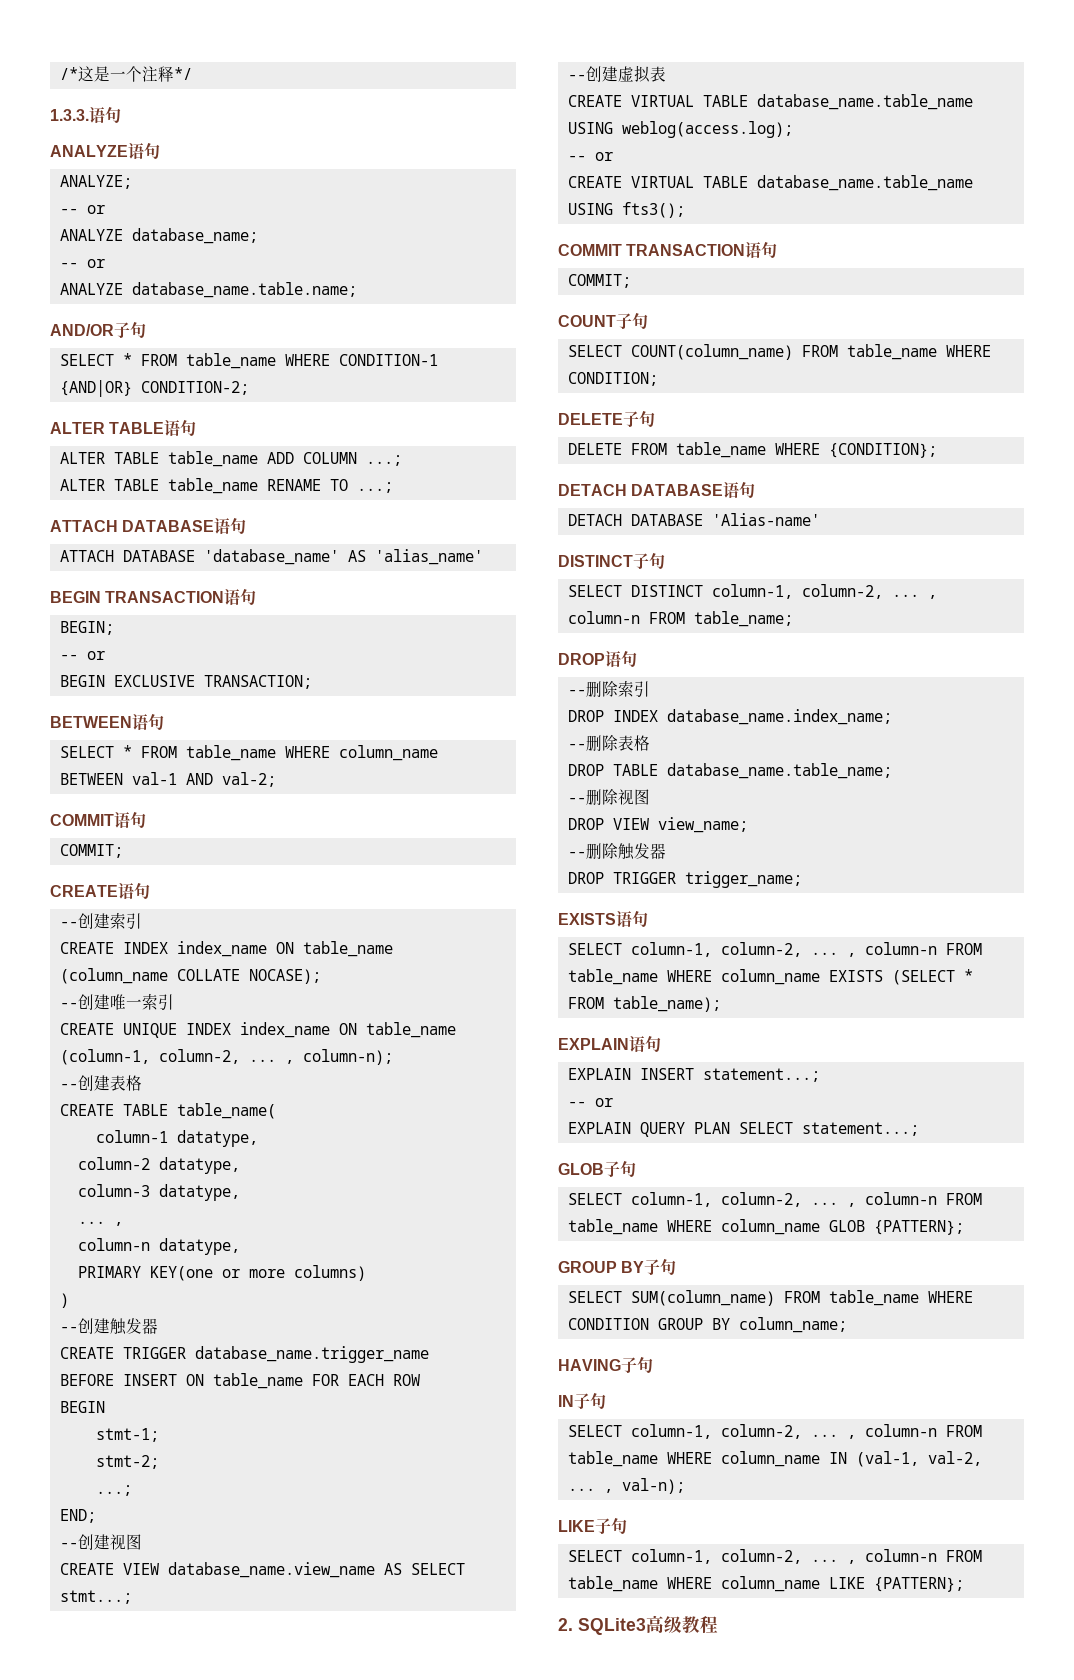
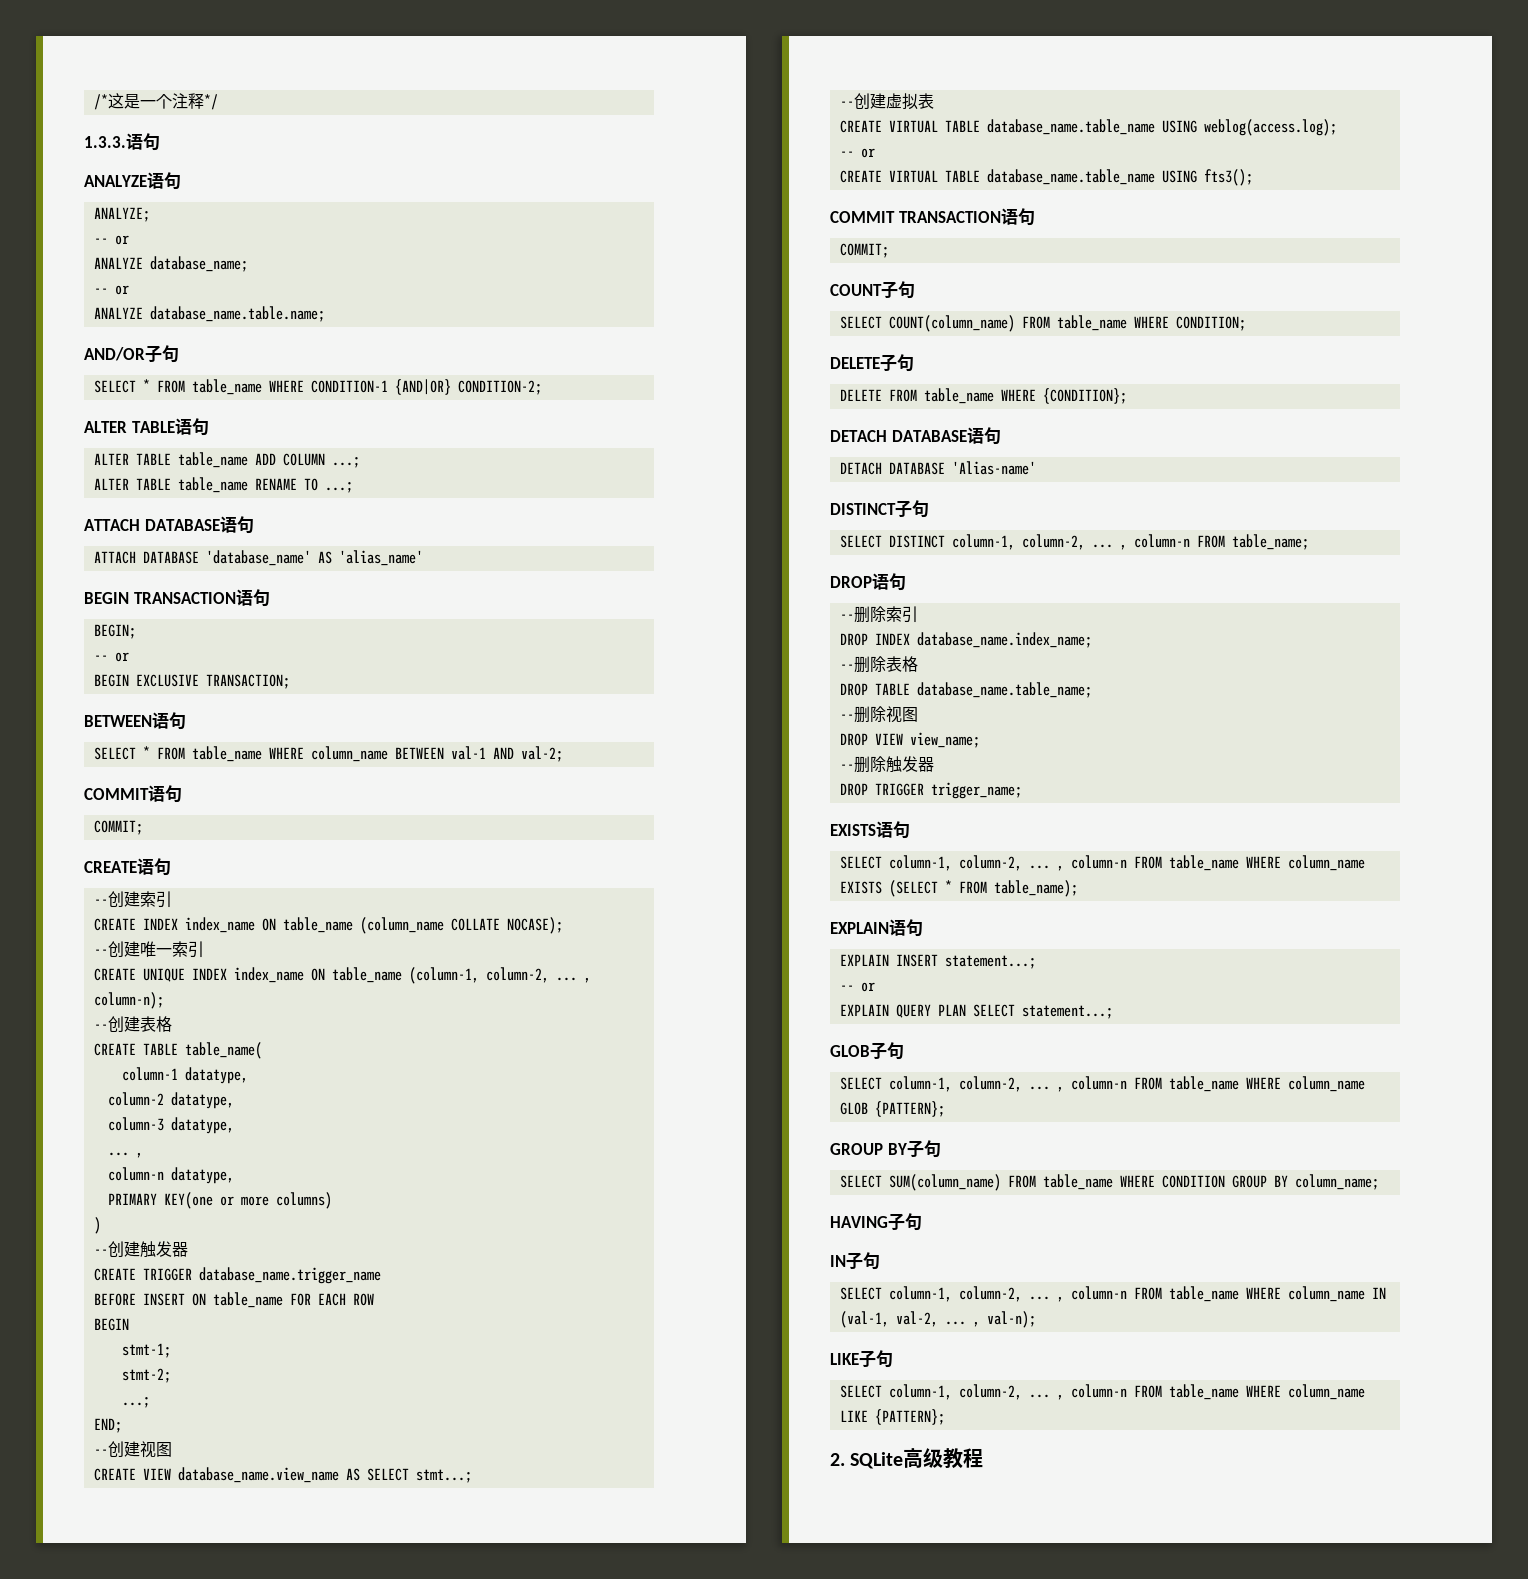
[578,1618,646,1635] SQLite3 -> [850,1452,904,1469] SQLite

